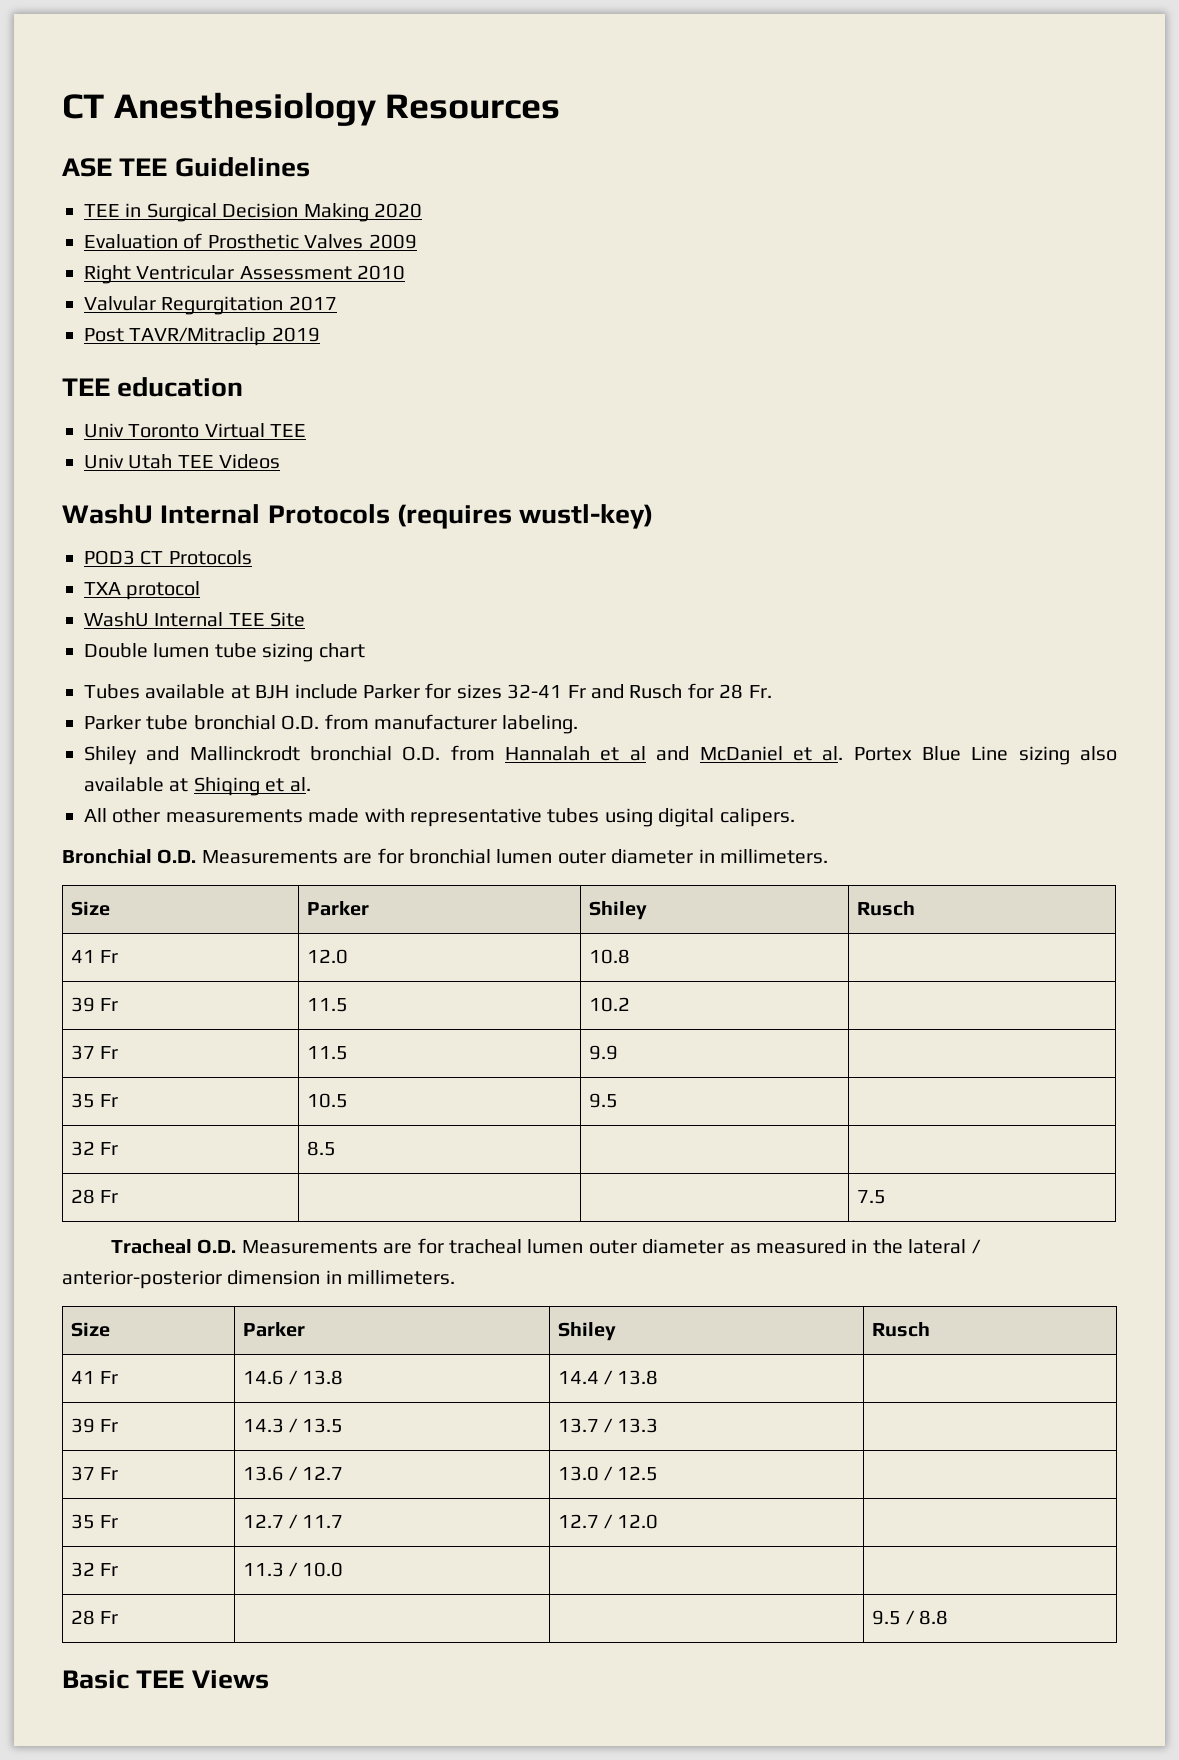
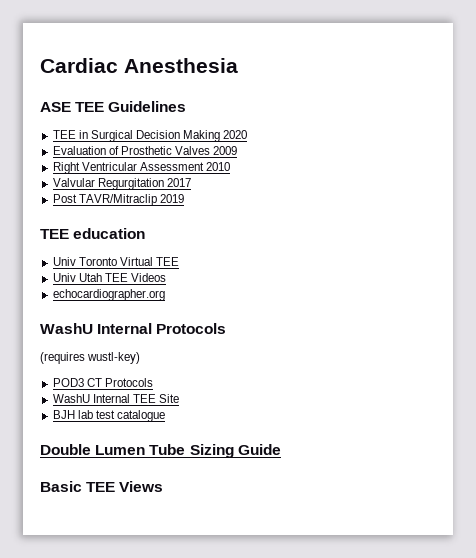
[62,92,561,126] CT Anesthesiology Resources -> [40,58,238,73] Cardiac Anesthesia
(281, 461) none -> [52,289,165,301] // echocardiographer.org
(390, 514) none -> (227, 328) //
[84,581,201,600] // TXA protocol -> (153, 382) none
[84,643,365,662] [84,683,772,699] [84,714,579,734] [84,745,1118,765] [84,777,311,796] [84,808,795,827] [62,848,828,864] [70,901,110,916] [306,901,369,916] [588,901,647,920] [856,901,915,916] [70,950,118,963] [306,949,348,964] [588,949,630,964] [70,997,118,1012] [306,998,348,1012] [588,997,630,1012] [70,1045,118,1060] [306,1046,348,1060] [588,1045,618,1060] [70,1093,118,1108] [306,1093,348,1108] [588,1093,618,1108] [70,1141,118,1156] [306,1141,336,1156] [70,1189,118,1204] [856,1190,886,1204] [110,1238,981,1254] [62,1270,456,1289] [70,1322,110,1337] [242,1322,305,1337] [557,1322,616,1341] [871,1322,930,1337] [70,1371,118,1384] [242,1370,344,1385] [557,1370,659,1385] [70,1418,118,1433] [242,1418,344,1433] [557,1418,659,1433] [70,1466,118,1481] [242,1466,344,1481] [557,1466,659,1481] [70,1514,118,1529] [242,1514,344,1529] [557,1514,659,1529] [70,1562,118,1577] [242,1562,344,1577] [70,1610,118,1625] [871,1610,949,1625] Double lumen tube sizing chart // Tubes available at BJH include Parker for sizes 32-41 Fr and Rusch for 28 Fr. // Parker tube bronchial O.D. from manufacturer labeling. // Shiley and Mallinckrodt bronchial O.D. from Hannalah et al and McDaniel et al. Portex Blue Line sizing also available at Shiqing et al. // All other measurements made with representative tubes using digital calipers. // Bronchial O.D. Measurements are for bronchial lumen outer diameter in millimeters. // Size | Parker | Shiley | Rusch // 41 Fr | 12.0 | 10.8 | // 39 Fr | 11.5 | 10.2 | // 37 Fr | 11.5 | 9.9 | // 35 Fr | 10.5 | 9.5 | // 32 Fr | 8.5 | | // 28 Fr | | | 7.5 // Tracheal O.D. Measurements are for tracheal lumen outer diameter as measured in the lateral / anterior-posterior dimension in millimeters. // Size | Parker | Shiley | Rusch // 41 Fr | 14.6 / 13.8 | 14.4 / 13.8 | // 39 Fr | 14.3 / 13.5 | 13.7 / 13.3 | // 37 Fr | 13.6 / 12.7 | 13.0 / 12.5 | // 35 Fr | 12.7 / 11.7 | 12.7 / 12.0 | // 32 Fr | 11.3 / 10.0 | | // 28 Fr | | | 9.5 / 8.8 -> [52,410,165,422] [40,444,281,458] BJH lab test catalogue // Double Lumen Tube Sizing Guide

